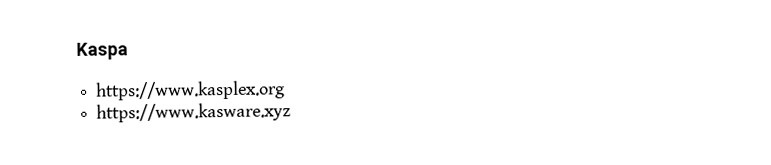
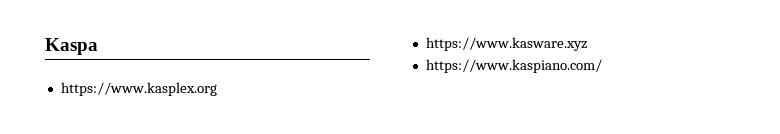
(292, 112) none -> [425,59,602,73] // https://www.kaspiano.com/

